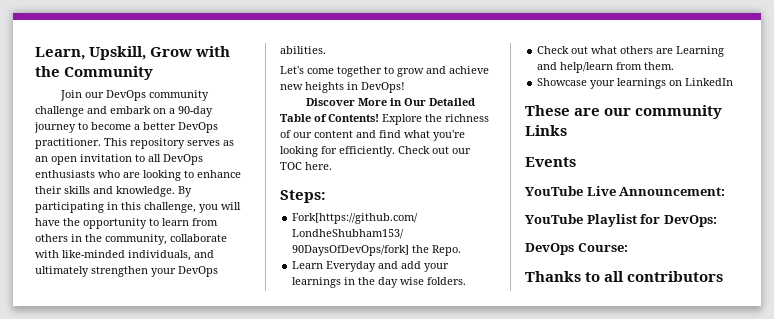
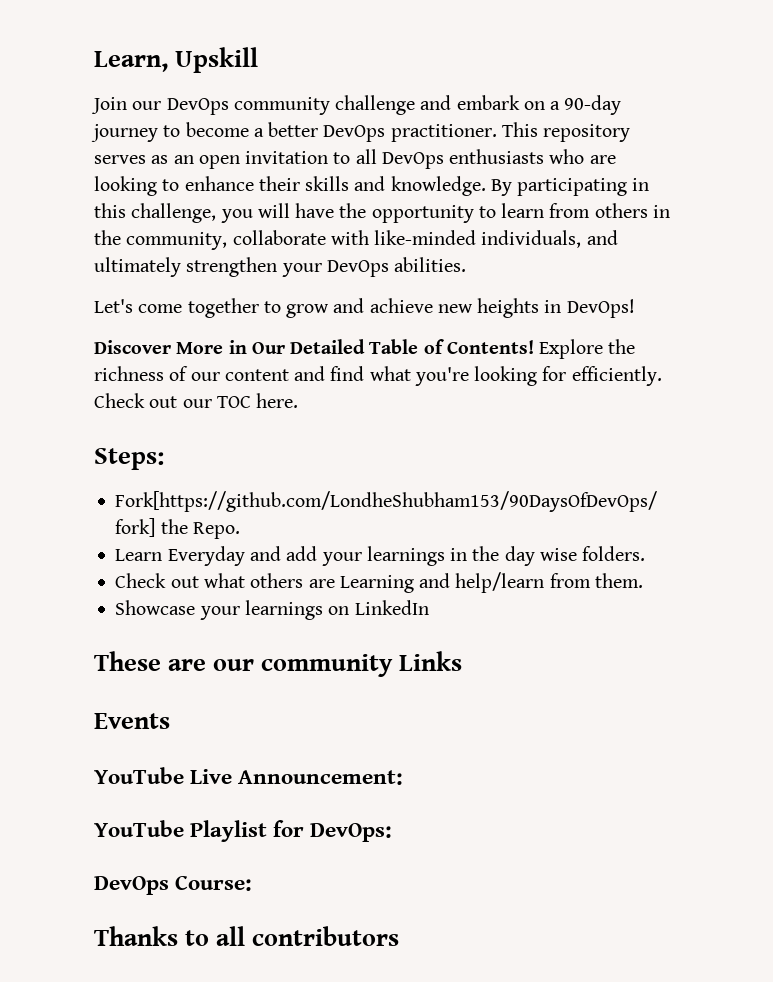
[89,46,231,60] [35,66,154,80] Upskill, Grow with the Community -> [175,47,259,73] Upskill

